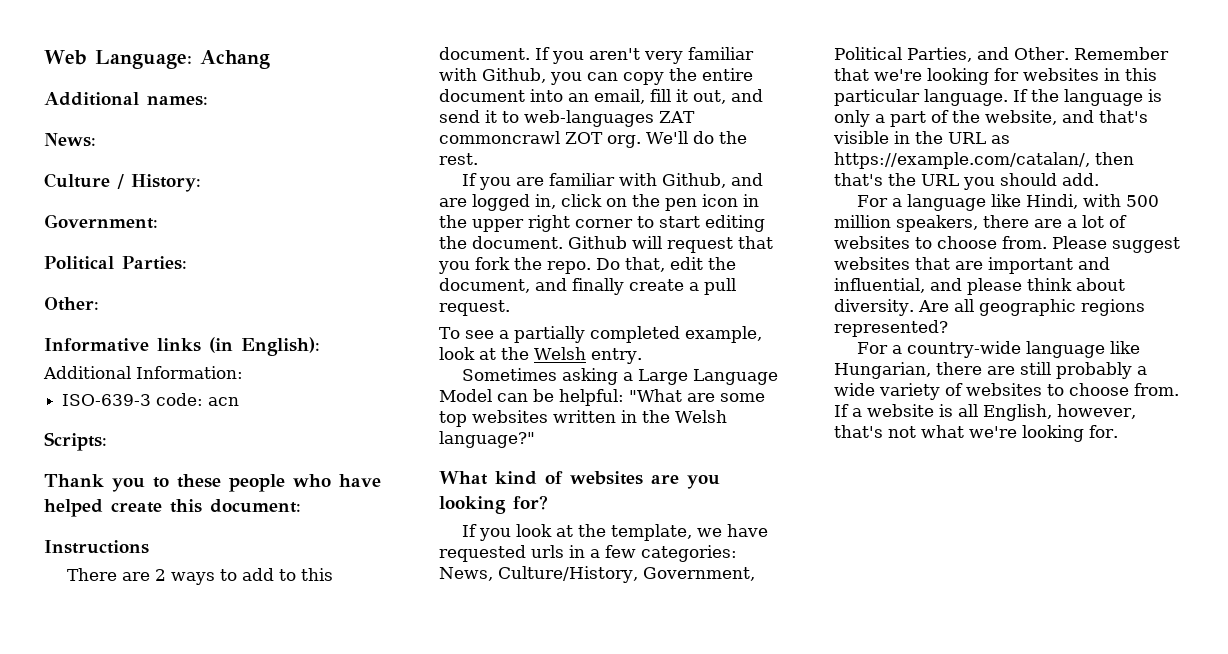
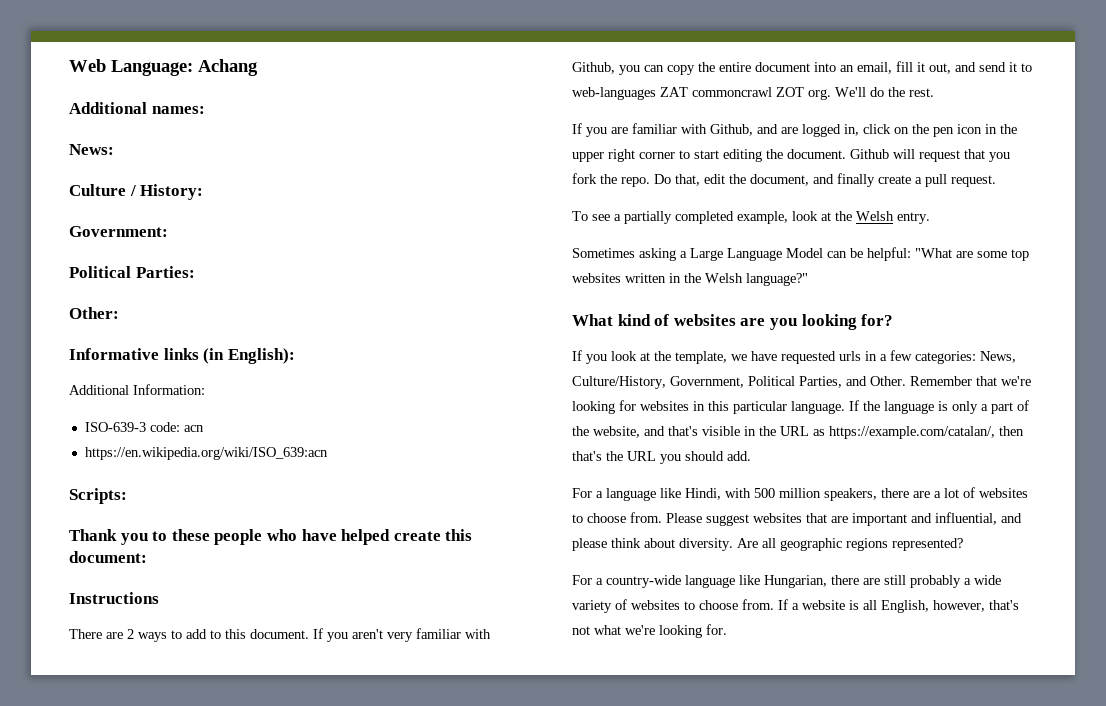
(240, 401) none -> [84,447,328,460] // https://en.wikipedia.org/wiki/ISO_639:acn

